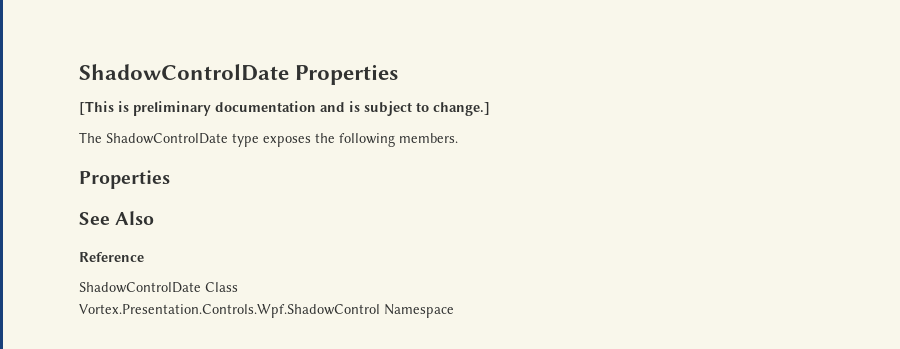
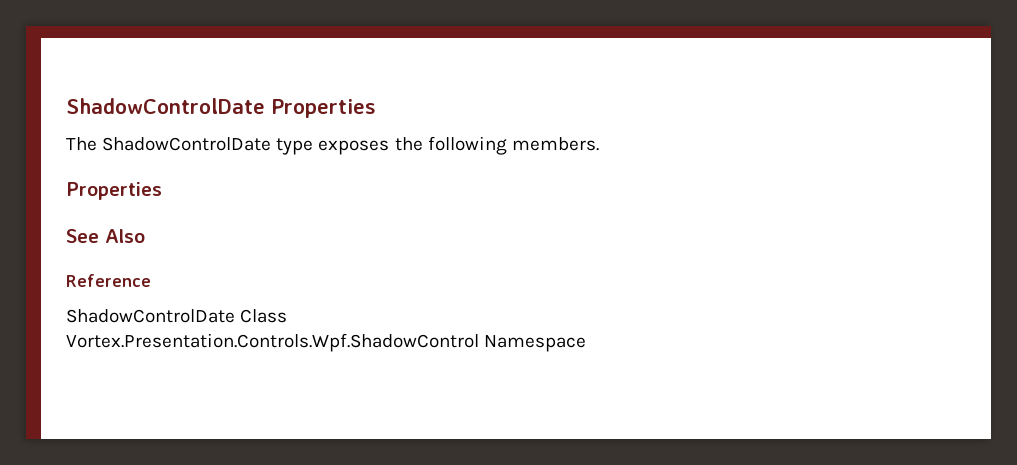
[79,101,490,116] // [This is preliminary documentation and is subject to change.] -> (376, 108) none

